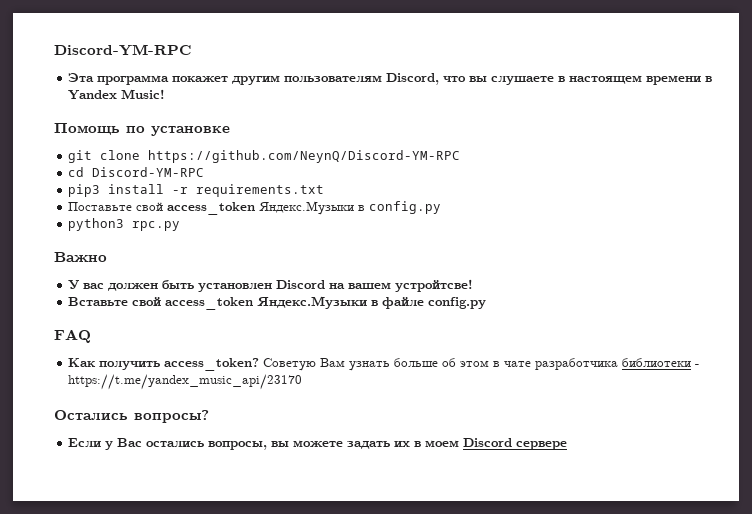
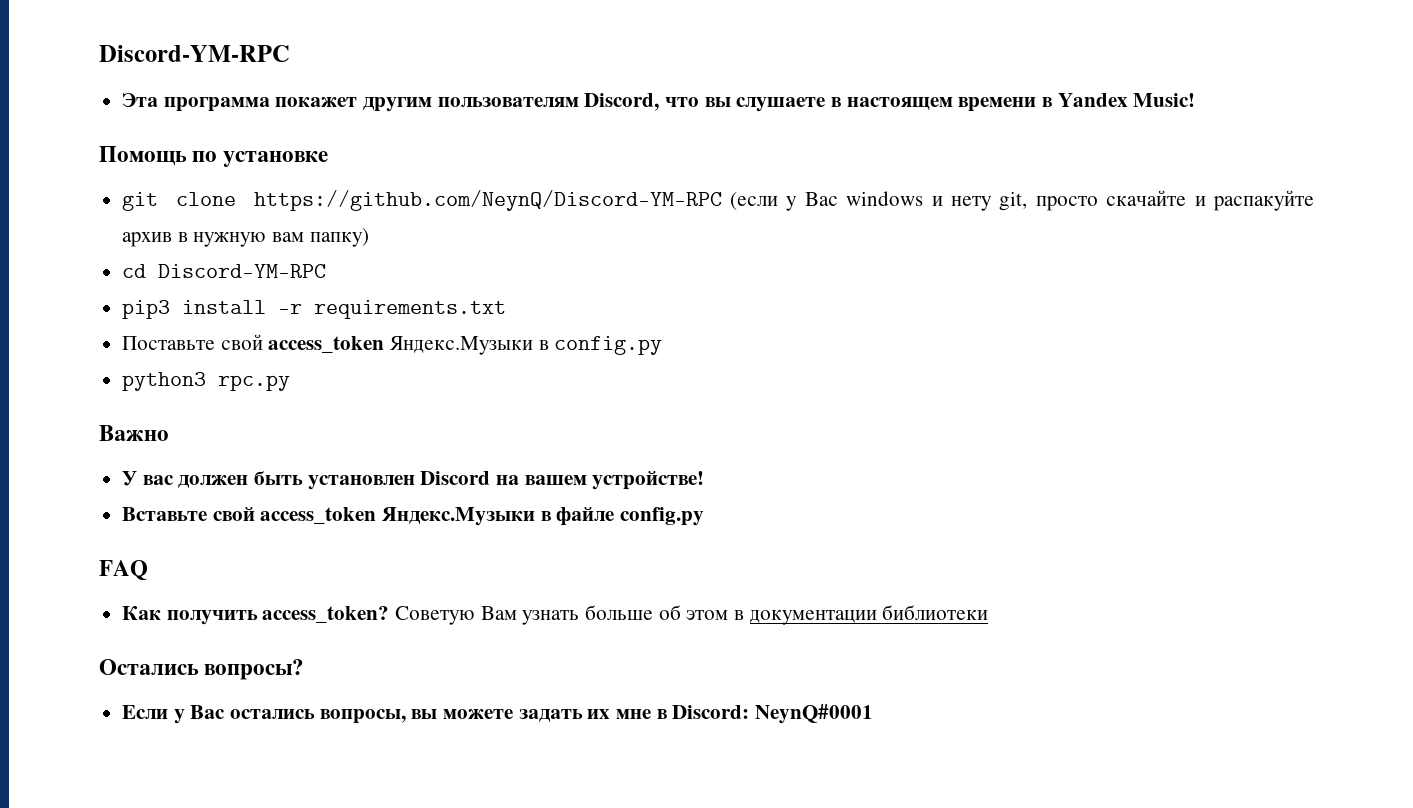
(461, 156) none -> [730,190,1315,211] [122,228,369,247] (если у Вас windows и нету git, просто скачайте и распакуйте архив в нужную вам папку)
[395,279,474,292] устройтсве! -> [592,471,705,490] устройстве!
[504,358,619,370] чате разработчика -> [749,610,877,625] документации
[695,364,700,367] [68,374,303,390] - https://t.me/yandex_music_api/23170 -> (989, 612) none
[414,438,568,450] в моем Discord сервере -> [616,704,874,724] мне в Discord: NeynQ#0001

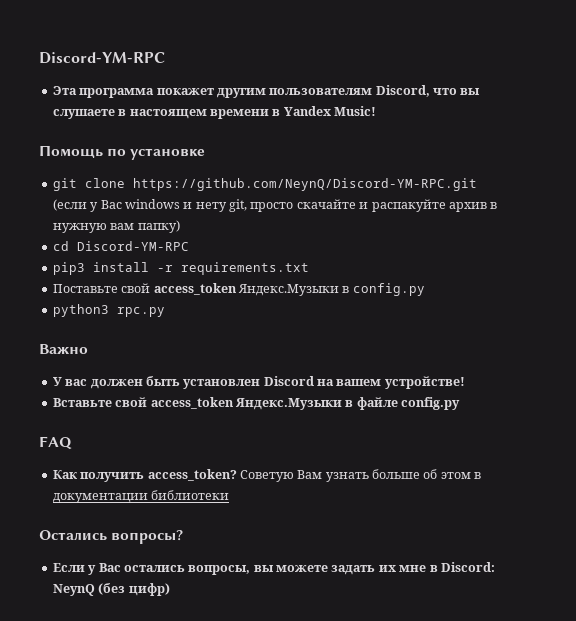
[253,190,722,211] https://github.com/NeynQ/Discord-YM-RPC -> [132,178,477,191] https://github.com/NeynQ/Discord-YM-RPC.git
[755,704,874,724] NeynQ#0001 -> [52,583,170,596] NeynQ (без цифр)

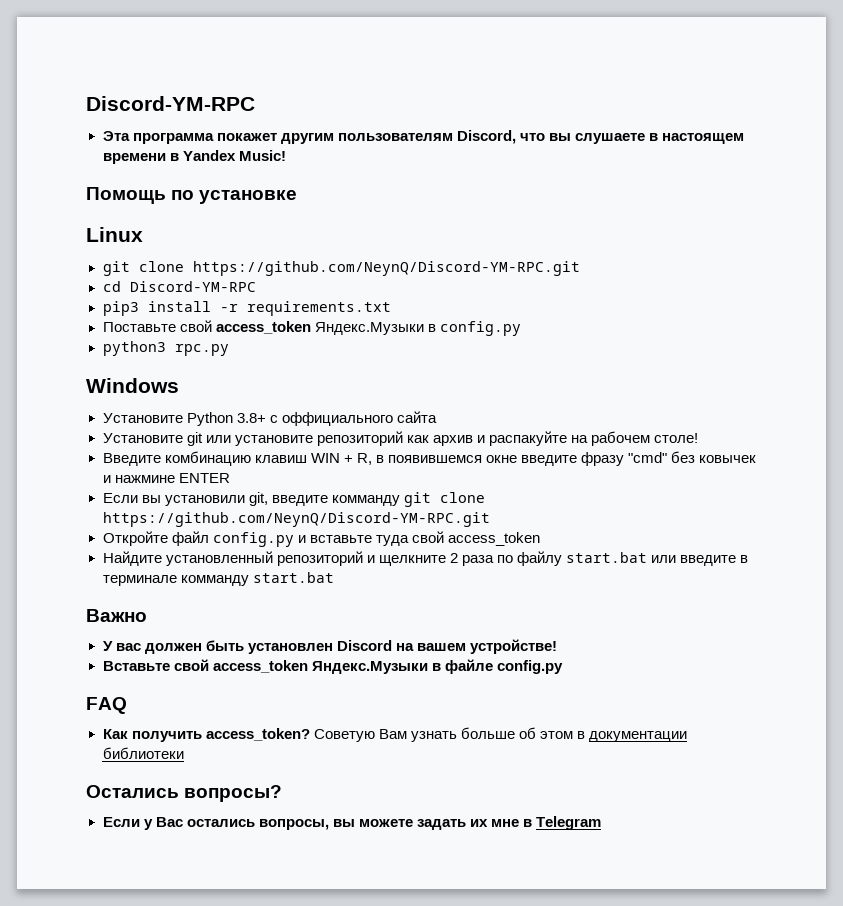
[52,178,477,191] [52,199,498,212] [52,220,180,233] // git clone https://github.com/NeynQ/Discord-YM-RPC.git (если у Вас windows и нету git, просто скачайте и распакуйте архив в нужную вам папку) -> [86,227,143,242] [102,261,580,276] // Linux // git clone https://github.com/NeynQ/Discord-YM-RPC.git
(165, 312) none -> [86,378,179,393] [102,411,437,426] [102,431,699,446] [102,451,757,466] [102,473,230,483] [102,492,485,507] [102,512,490,527] [102,531,540,547] [102,551,749,566] [102,572,334,586] // Windows // Установите Python 3.8+ с оффициального сайта // Установите git или установите репозиторий как архив и распакуйте на рабочем столе! // Введите комбинацию клавиш WIN + R, в появившемся окне введите фразу "cmd" без ковычек и нажмине ENTER // Если вы установили git, введите комманду git clone https://github.com/NeynQ/Discord-YM-RPC.git // Откройте файл config.py и вставьте туда свой access_token // Найдите установленный репозиторий и щелкните 2 раза по файлу start.bat или введите в терминале комманду start.bat
[440,562,495,572] [52,583,170,596] Discord: NeynQ (без цифр) -> [536,816,602,830] Telegram

